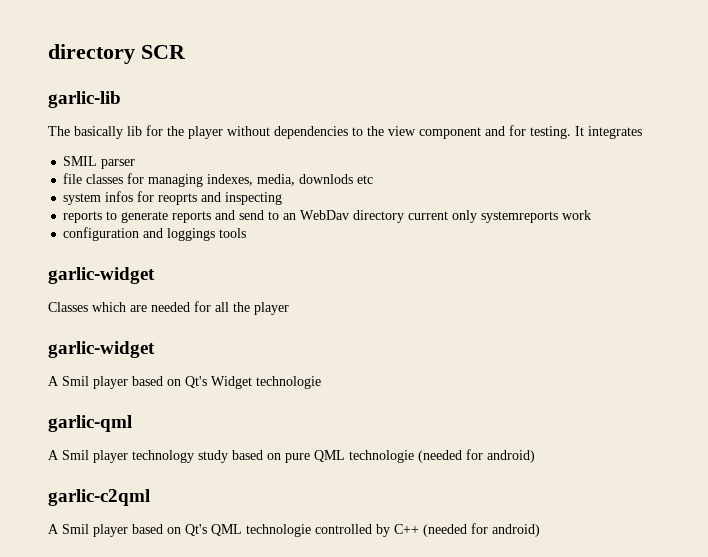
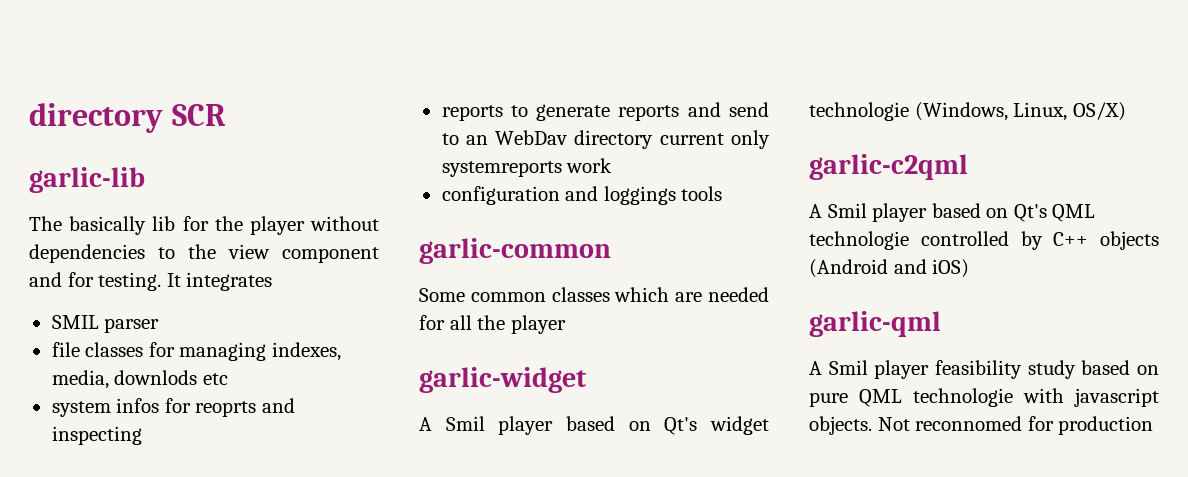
[48,267,155,284] [48,302,88,312] garlic-widget // Classes -> [419,238,611,264] [419,287,610,302] garlic-common // Some common classes
[211,376,321,389] [48,415,132,432] [48,449,535,463] Widget technologie // garlic-qml // A Smil player technology study based on pure QML technologie (needed for android) -> [710,416,769,435] [809,102,1126,121] widget technologie (Windows, Linux, OS/X)
[423,523,540,537] (needed for android) -> [1100,231,1159,250] [809,259,970,278] [809,311,941,337] [809,360,1159,379] [809,388,1159,407] [809,416,1154,435] objects (Android and iOS) // garlic-qml // A Smil player feasibility study based on pure QML technologie with javascript objects. Not reconnomed for production

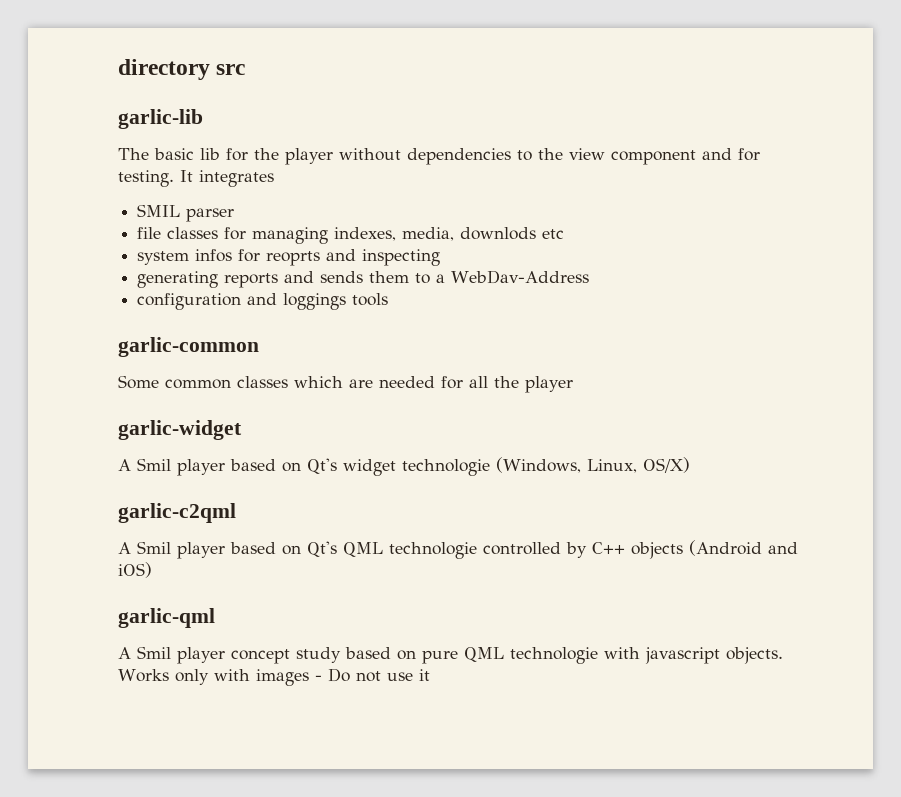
[29,103,226,133] directory SCR -> [118,59,246,80] directory src
[69,216,147,235] basically -> [154,148,194,160] basic
[441,102,769,121] [441,130,770,149] [441,158,613,177] reports to generate reports and send to an WebDav directory current only systemreports work -> [137,270,590,288] generating reports and sends them to a WebDav-Address
[935,360,1022,379] feasibility -> [231,649,290,664] concept
[877,416,1154,435] Not reconnomed for production -> [118,668,430,686] Works only with images - Do not use it

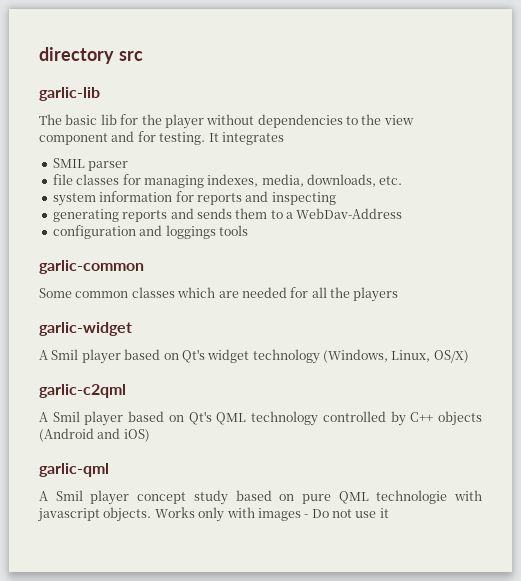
[460,227,565,240] downlods etc -> [307,174,403,187] downloads, etc.
[195,249,321,266] infos for reoprts -> [99,191,242,205] information for reports
[525,376,573,393] player -> [353,287,399,302] players
[402,459,490,476] technologie -> [252,349,320,364] technology
[389,542,477,559] technologie -> [251,411,319,426] technology

